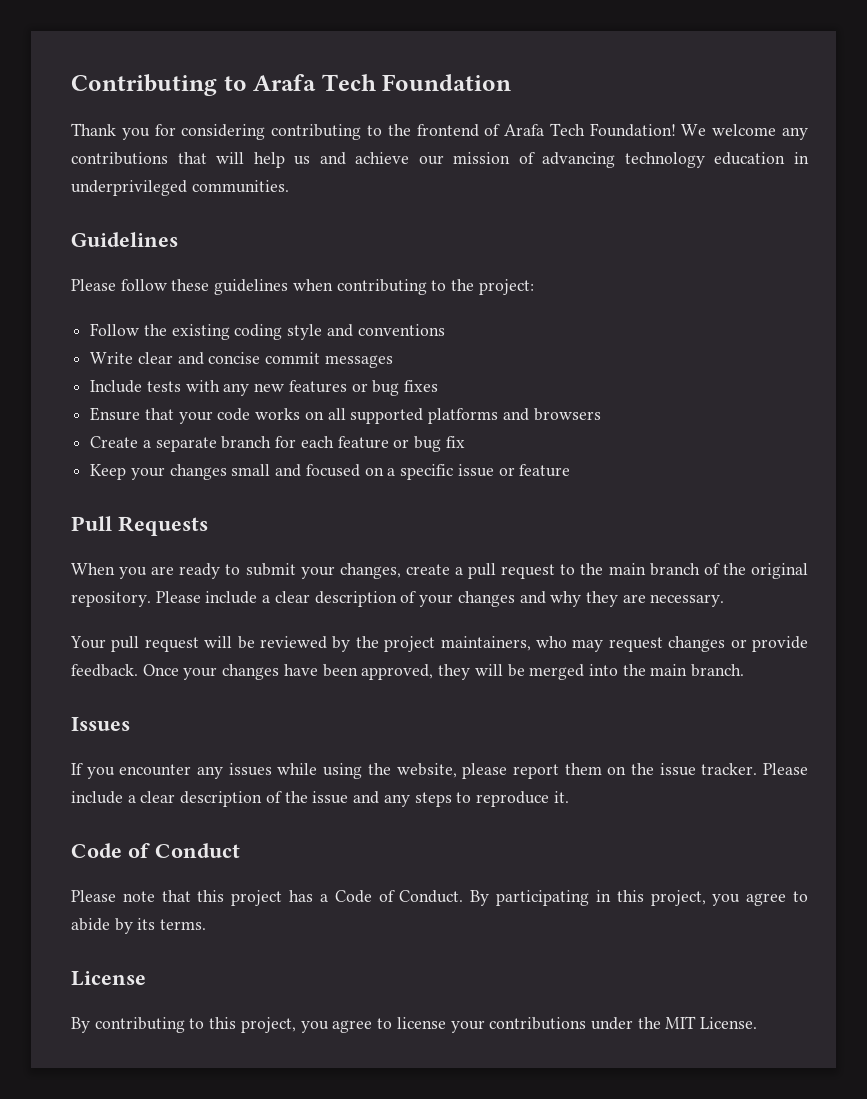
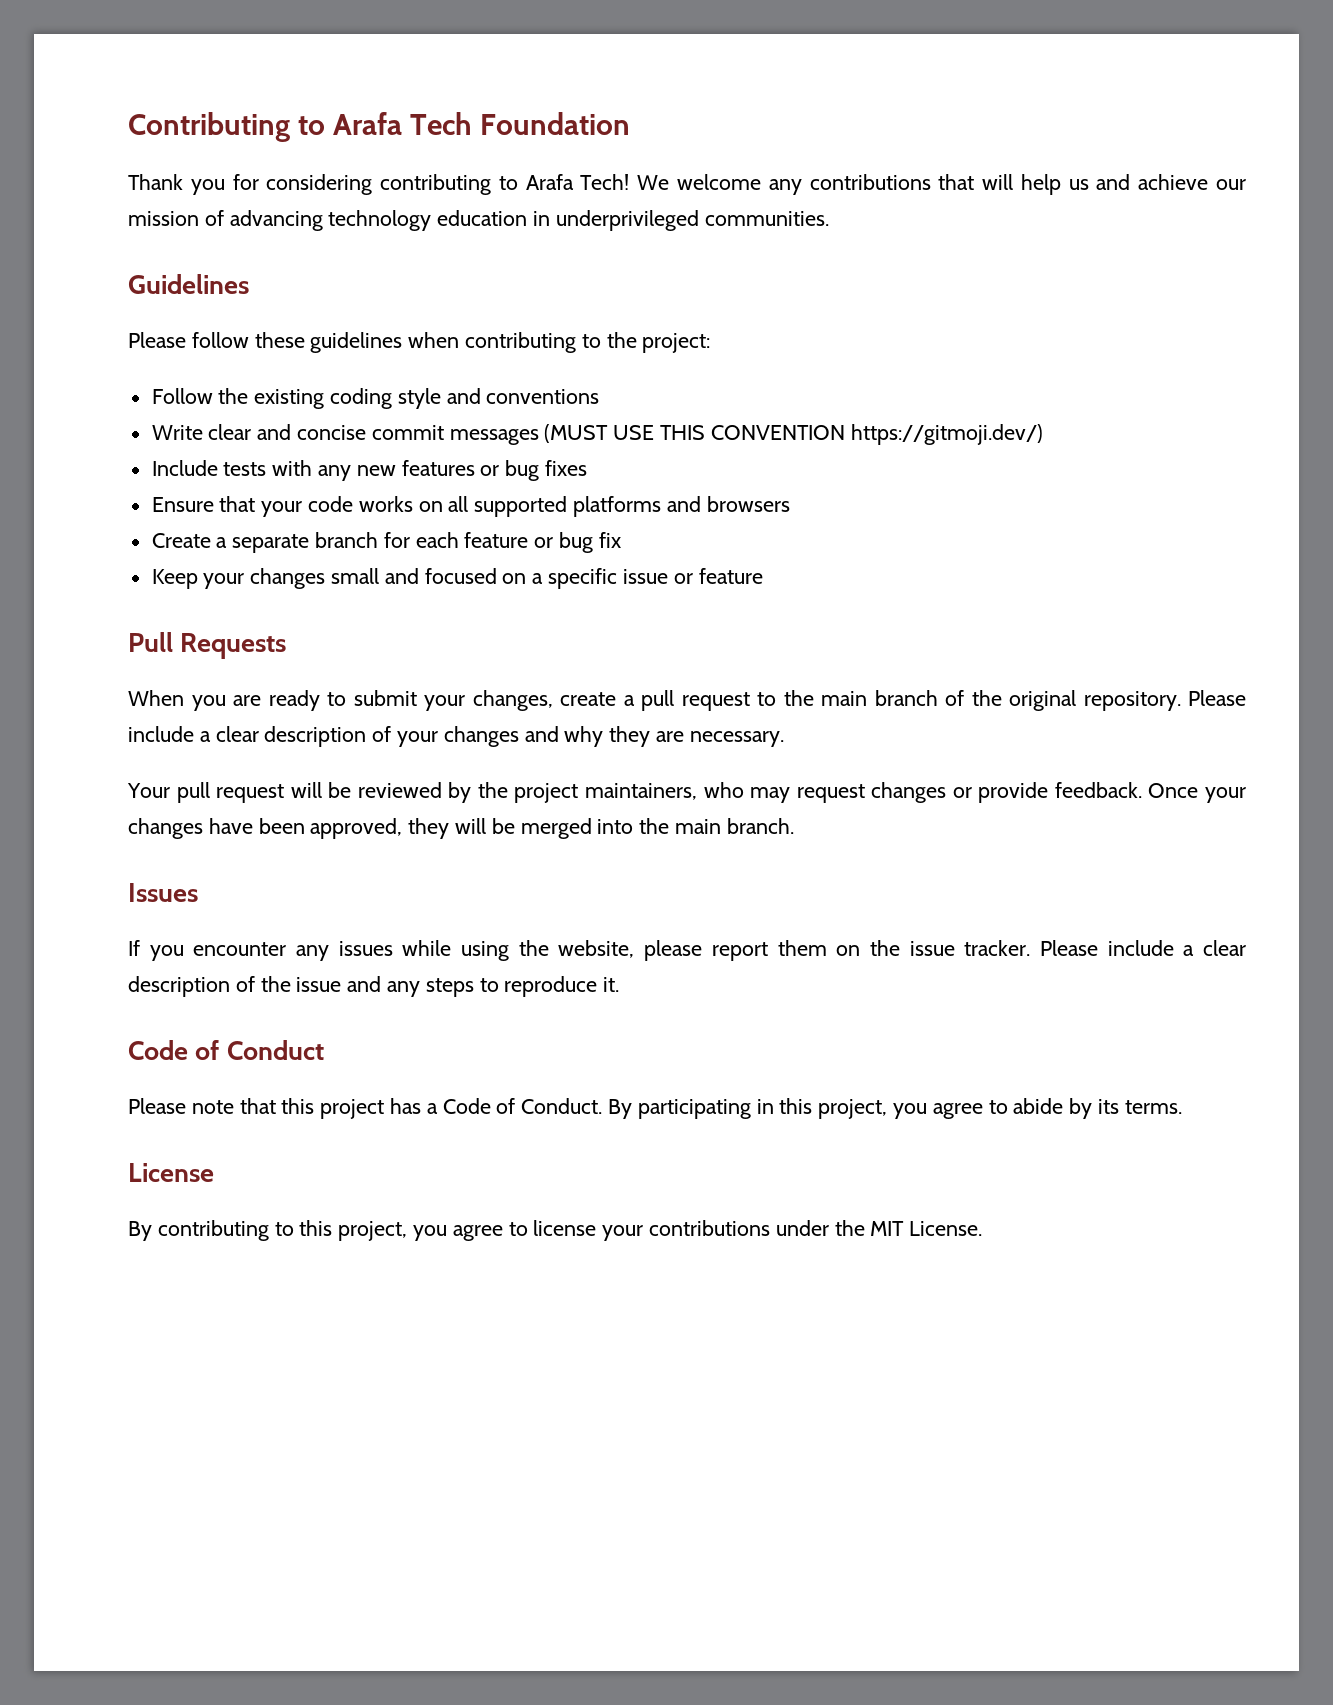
[387,123,676,137] the frontend of Arafa Tech Foundation! -> [525,174,630,190] Arafa Tech!
(393, 361) none -> [544,424,1043,445] (MUST USE THIS CONVENTION https://gitmoji.dev/)

